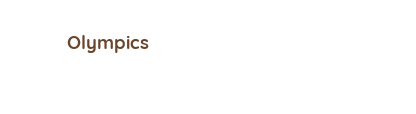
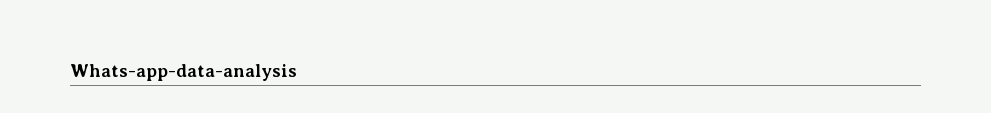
[67,35,149,53] Olympics -> [70,64,297,81] Whats-app-data-analysis

